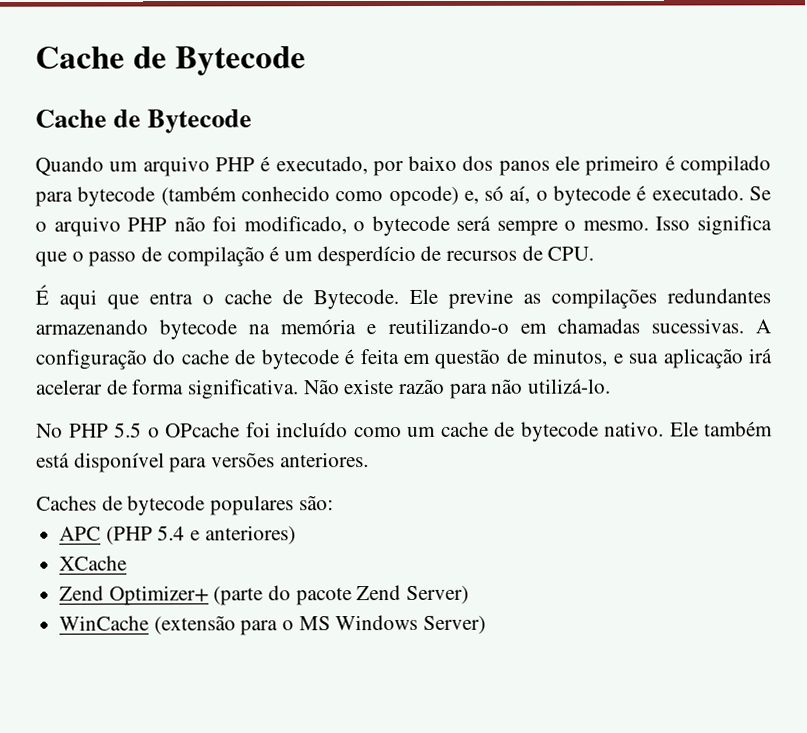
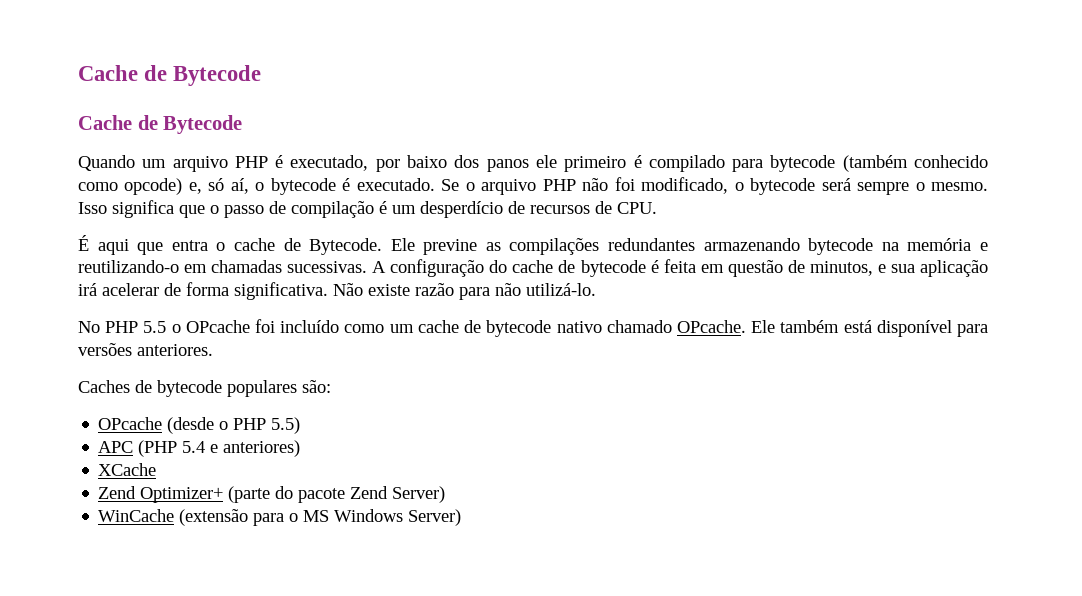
[604,421,664,437] nativo. -> [556,320,746,333] nativo chamado OPcache.
(334, 503) none -> [98,417,301,434] // OPcache (desde o PHP 5.5)

